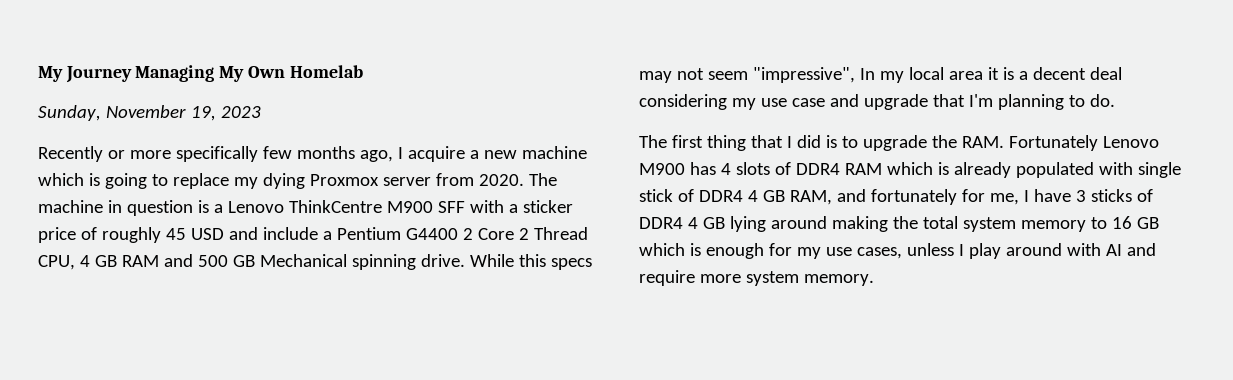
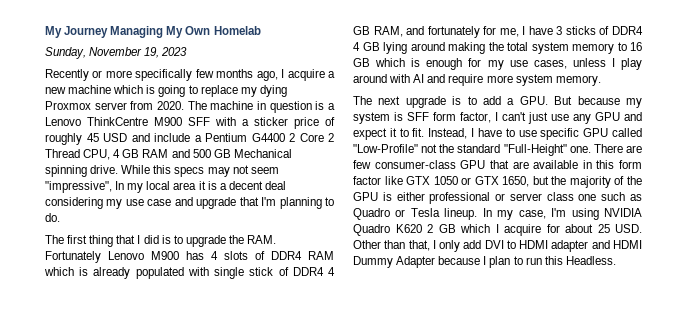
(874, 280) none -> [353,96,642,108] [353,112,642,124] [353,128,642,140] [353,144,642,156] [353,160,642,169] [353,176,642,188] [353,192,642,204] [353,208,642,220] [353,224,642,236] [353,240,642,252] [353,256,616,268] // The next upgrade is to add a GPU. But because my system is SFF form factor, I can't just use any GPU and expect it to fit. Instead, I have to use specific GPU called "Low-Profile" not the standard "Full-Height" one. There are few consumer-class GPU that are available in this form factor like GTX 1050 or GTX 1650, but the majority of the GPU is either professional or server class one such as Quadro or Tesla lineup. In my case, I'm using NVIDIA Quadro K620 2 GB which I acquire for about 25 USD. Other than that, I only add DVI to HDMI adapter and HDMI Dummy Adapter because I plan to run this Headless.

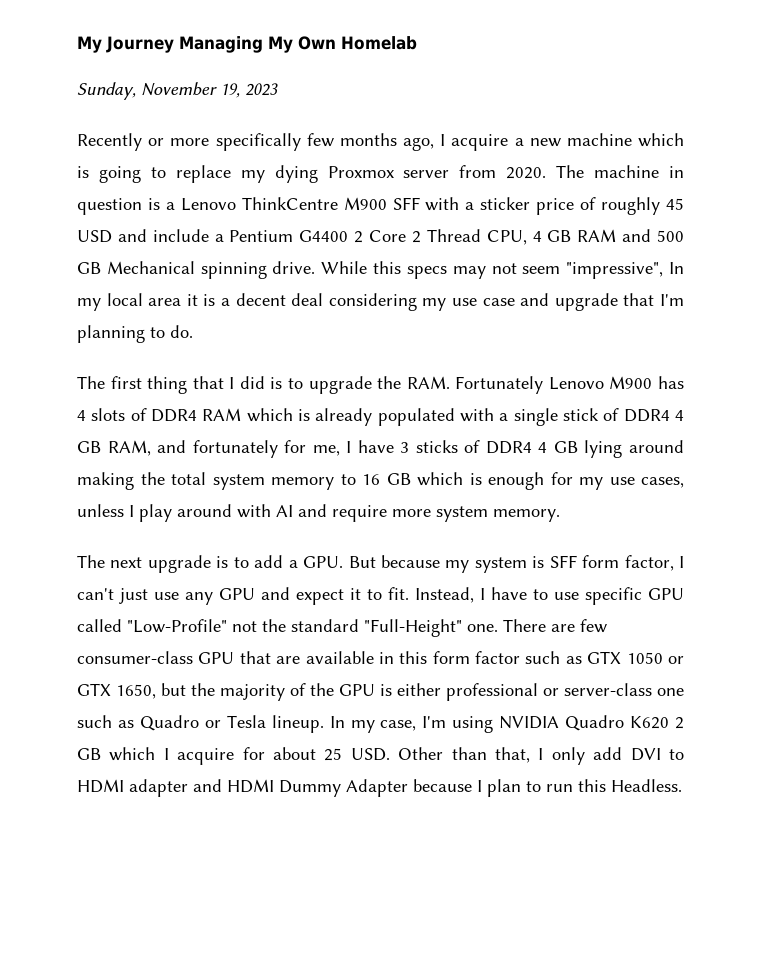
(209, 271) none -> [499,413,509,421] a
[384,176,403,185] like -> [525,651,582,664] such as
[509,192,574,201] server class -> [564,683,652,696] server-class

